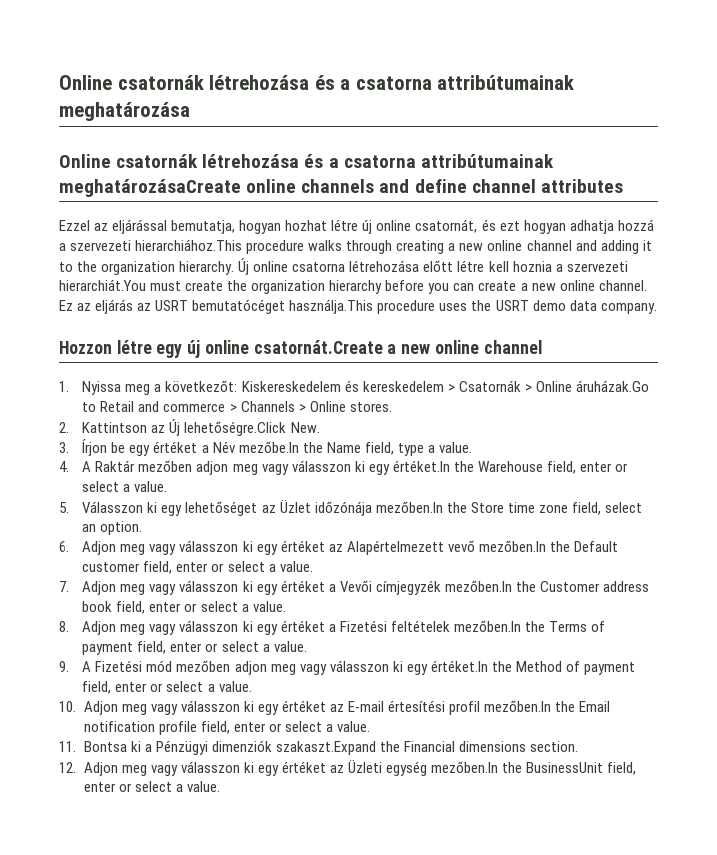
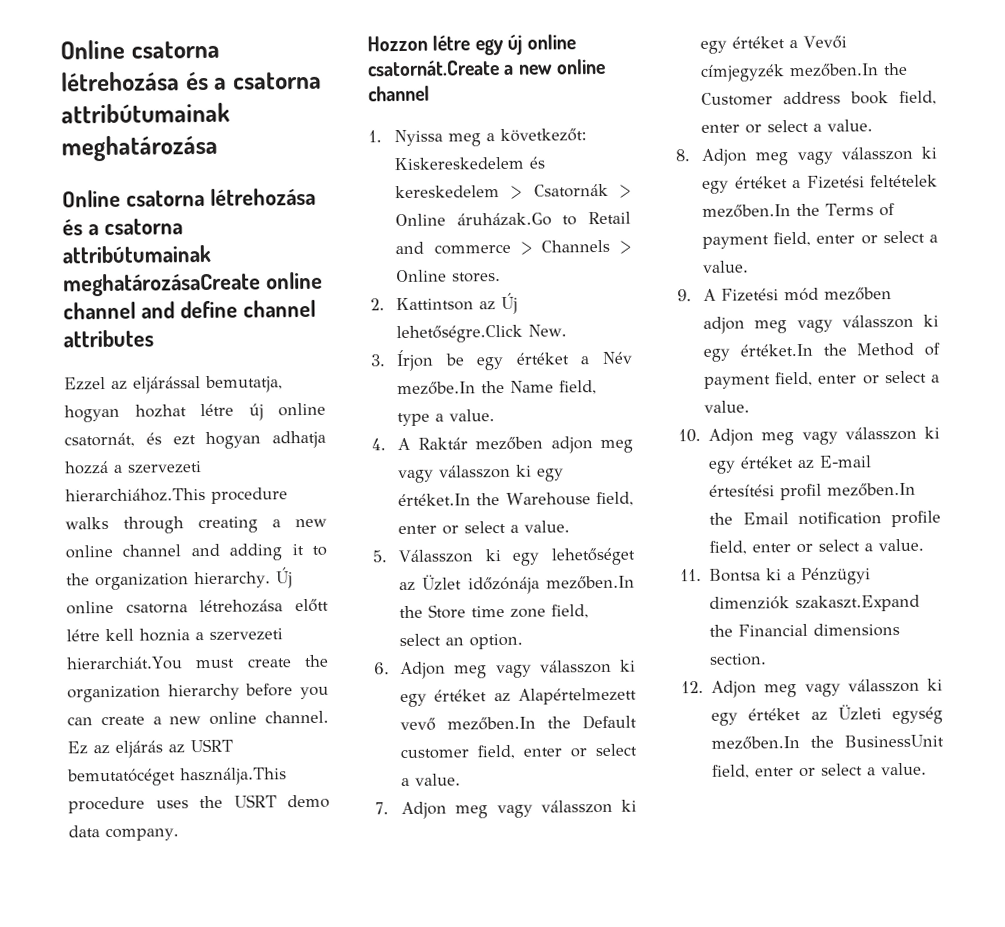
[59,75,204,90] Online csatornák -> [60,39,220,60] Online csatorna
[116,154,199,168] csatornák -> [125,190,205,207] csatorna
[301,179,375,193] channels -> [63,301,136,320] channel

